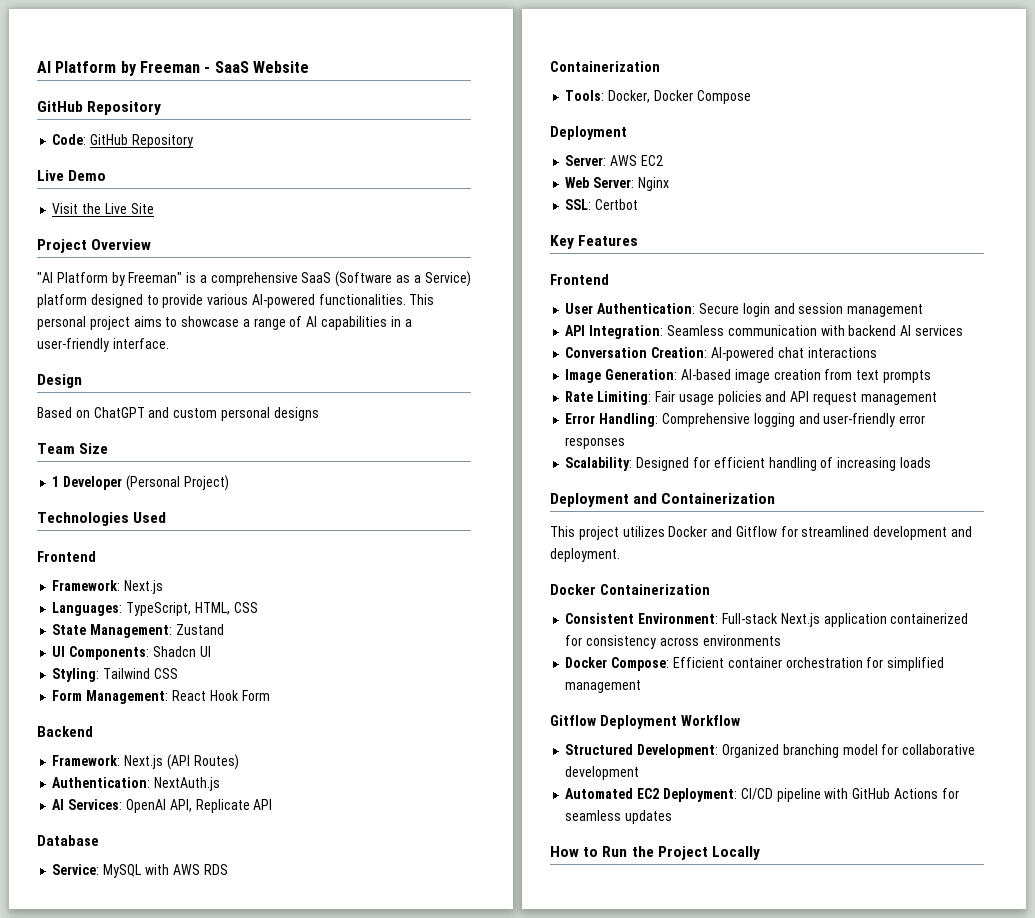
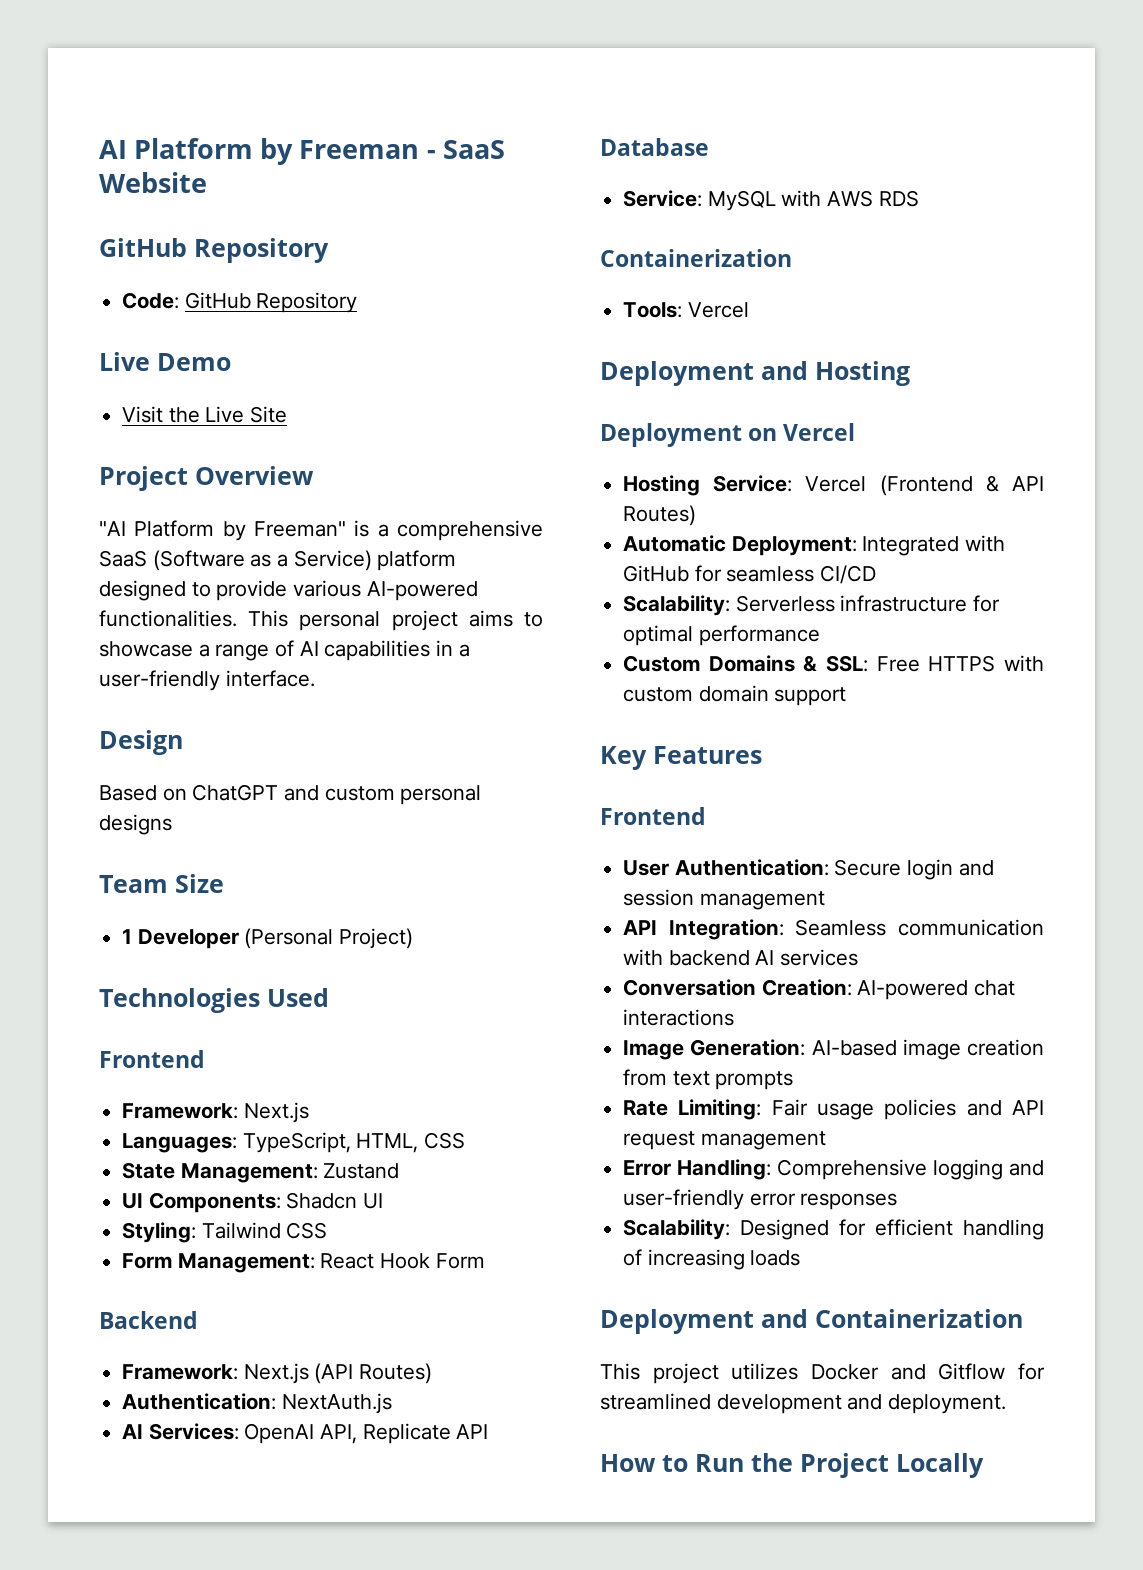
[608,90,751,104] [550,126,627,140] [565,155,663,166] [565,177,669,191] [565,199,639,210] Docker, Docker Compose // Deployment // Server: AWS EC2 // Web Server: Nginx // SSL: Certbot -> [687,302,749,318] [600,361,910,386] [600,423,856,447] [623,475,1044,496] [623,505,697,526] [623,535,1006,556] [623,565,877,584] [623,595,1001,616] [623,625,820,646] [623,655,1044,672] [623,685,847,706] Vercel // Deployment and Hosting // Deployment on Vercel // Hosting Service: Vercel (Frontend & API Routes) // Automatic Deployment: Integrated with GitHub for seamless CI/CD // Scalability: Serverless infrastructure for optimal performance // Custom Domains & SSL: Free HTTPS with custom domain support
[550,584,710,595] [565,613,969,627] [565,635,781,649] [565,657,945,671] [565,680,642,693] [550,715,740,729] [565,744,976,758] [565,766,640,780] [565,788,959,802] [565,810,673,824] // Docker Containerization // Consistent Environment: Full-stack Next.js application containerized for consistency across environments // Docker Compose: Efficient container orchestration for simplified management // Gitflow Deployment Workflow // Structured Development: Organized branching model for collaborative development // Automated EC2 Deployment: CI/CD pipeline with GitHub Actions for seamless updates -> (1007, 1404) none

